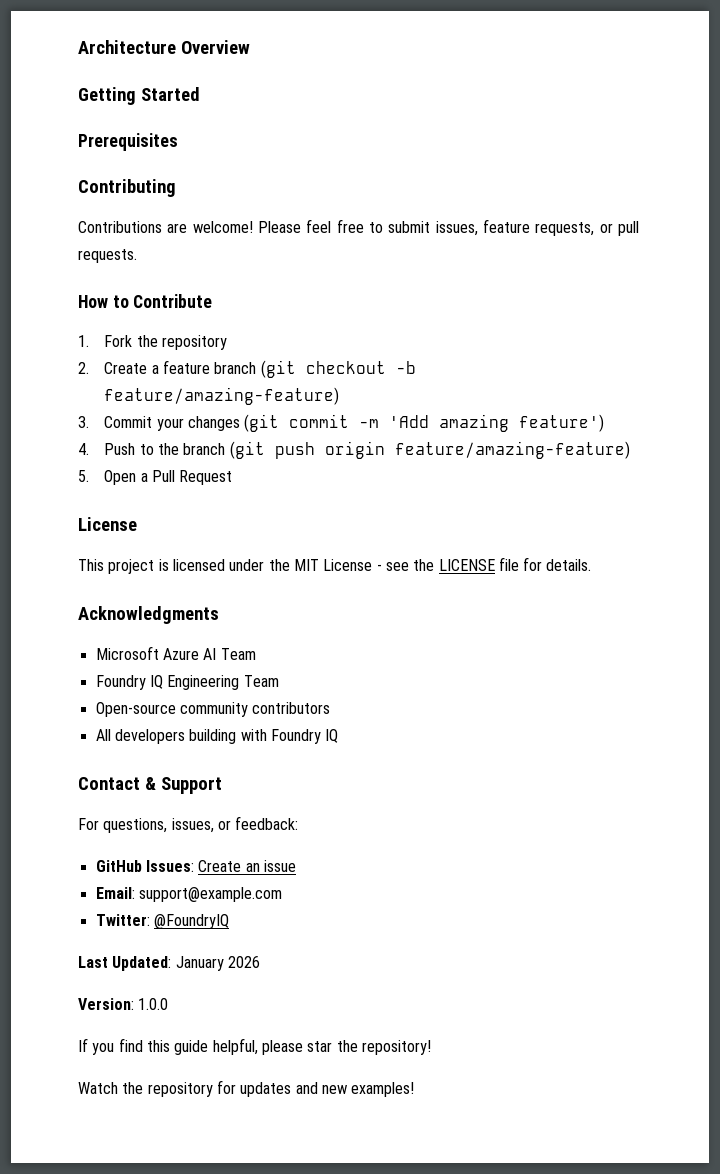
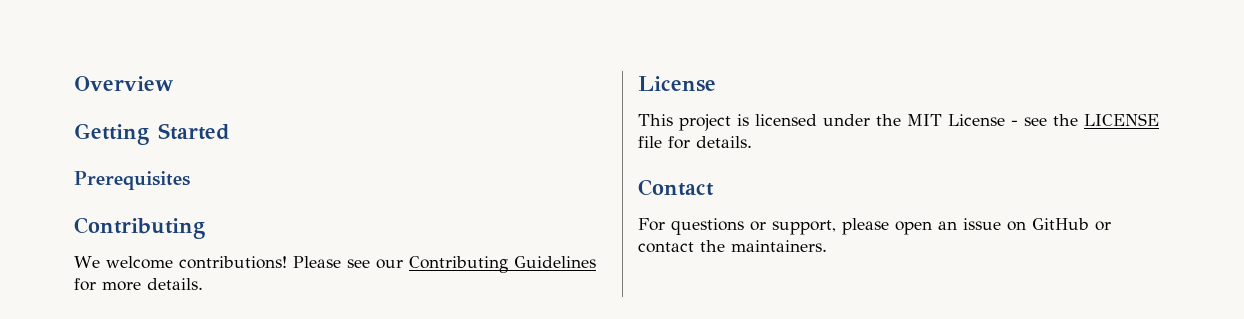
[78,40,176,54] Architecture -> (74, 83) none
[78,219,639,236] [78,249,137,263] [78,294,213,308] [78,335,228,350] [78,360,416,378] [104,387,340,405] [78,414,605,432] [78,441,630,459] [78,470,233,485] Contributions are welcome! Please feel free to submit issues, feature requests, or pull requests. // How to Contribute // 1. Fork the repository // 2. Create a feature branch (git checkout -b feature/amazing-feature) // 3. Commit your changes (git commit -m 'Add amazing feature') // 4. Push to the branch (git push origin feature/amazing-feature) // 5. Open a Pull Request -> [74,256,596,273] [74,278,203,291] We welcome contributions! Please see our Contributing Guidelines for more details.
[78,606,219,624] [95,646,256,660] [95,675,279,690] [95,702,331,717] [95,729,339,744] // Acknowledgments // Microsoft Azure AI Team // Foundry IQ Engineering Team // Open-source community contributors // All developers building with Foundry IQ -> (752, 142) none
[144,777,222,794] & Support -> (714, 187) none
[103,816,299,833] [95,860,296,872] [95,887,282,902] [95,914,229,929] [78,956,260,971] [78,998,169,1010] [78,1038,431,1055] [78,1080,415,1097] questions, issues, or feedback: // GitHub Issues: Create an issue // Email: support@example.com // Twitter: @FoundryIQ // Last Updated: January 2026 // Version: 1.0.0 // If you find this guide helpful, please star the repository! // Watch the repository for updates and new examples! -> [671,218,1111,235] [638,240,827,253] questions or support, please open an issue on GitHub or contact the maintainers.

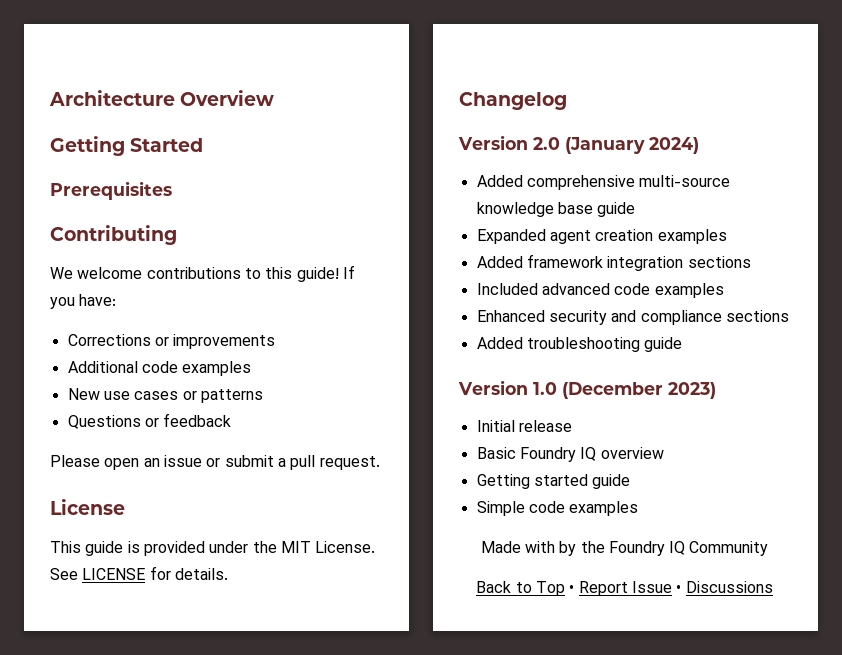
(74, 83) none -> [49,90,175,106] Architecture
[178,256,596,273] [74,278,203,291] [638,76,716,92] [638,113,1159,131] [638,136,752,149] [638,179,714,196] [638,218,1111,235] [638,240,827,253] contributions! Please see our Contributing Guidelines for more details. // License // This project is licensed under the MIT License - see the LICENSE file for details. // Contact // For questions or support, please open an issue on GitHub or contact the maintainers. -> [146,265,355,282] [50,294,117,309] [67,334,276,349] [67,361,252,376] [67,388,263,403] [67,413,232,429] [50,455,380,470] [50,499,125,515] [50,541,376,556] [50,566,228,580] [459,92,567,110] [458,135,699,154] [476,175,731,190] [476,202,636,217] [476,229,727,244] [476,254,751,271] [476,283,724,298] [476,310,789,325] [476,337,683,352] [458,380,716,399] [476,420,572,432] [476,447,664,462] [476,474,631,489] [476,501,639,516] [480,541,769,556] [476,581,773,596] contributions to this guide! If you have: // Corrections or improvements // Additional code examples // New use cases or patterns // Questions or feedback // Please open an issue or submit a pull request. // License // This guide is provided under the MIT License. See LICENSE for details. // Changelog // Version 2.0 (January 2024) // Added comprehensive multi-source knowledge base guide // Expanded agent creation examples // Added framework integration sections // Included advanced code examples // Enhanced security and compliance sections // Added troubleshooting guide // Version 1.0 (December 2023) // Initial release // Basic Foundry IQ overview // Getting started guide // Simple code examples // Made with by the Foundry IQ Community // Back to Top • Report Issue • Discussions

